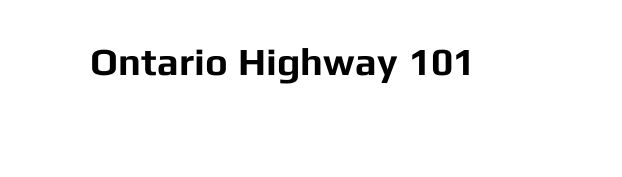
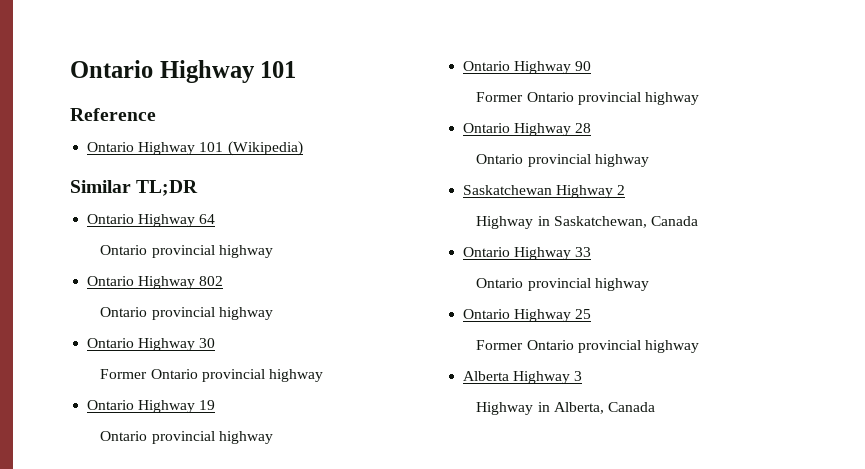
[90,48,475,84] Ontario Highway 101 -> [70,60,297,83] [70,108,156,121] [87,141,303,156] [70,180,199,196] [87,214,216,227] [100,245,273,258] [87,276,224,289] [100,307,273,320] [87,338,216,351] [100,369,323,382] [87,400,216,413] [100,431,273,444] [463,61,592,74] [476,92,699,105] [463,123,592,136] [476,154,649,167] [463,185,626,198] [476,216,698,229] [463,247,592,260] [476,278,649,291] [463,309,592,322] [476,340,699,353] [463,371,583,384] [476,402,655,415] Ontario Highway 101 // Reference // Ontario Highway 101 (Wikipedia) // Similar TL;DR // Ontario Highway 64 // Ontario provincial highway // Ontario Highway 802 // Ontario provincial highway // Ontario Highway 30 // Former Ontario provincial highway // Ontario Highway 19 // Ontario provincial highway // Ontario Highway 90 // Former Ontario provincial highway // Ontario Highway 28 // Ontario provincial highway // Saskatchewan Highway 2 // Highway in Saskatchewan, Canada // Ontario Highway 33 // Ontario provincial highway // Ontario Highway 25 // Former Ontario provincial highway // Alberta Highway 3 // Highway in Alberta, Canada

